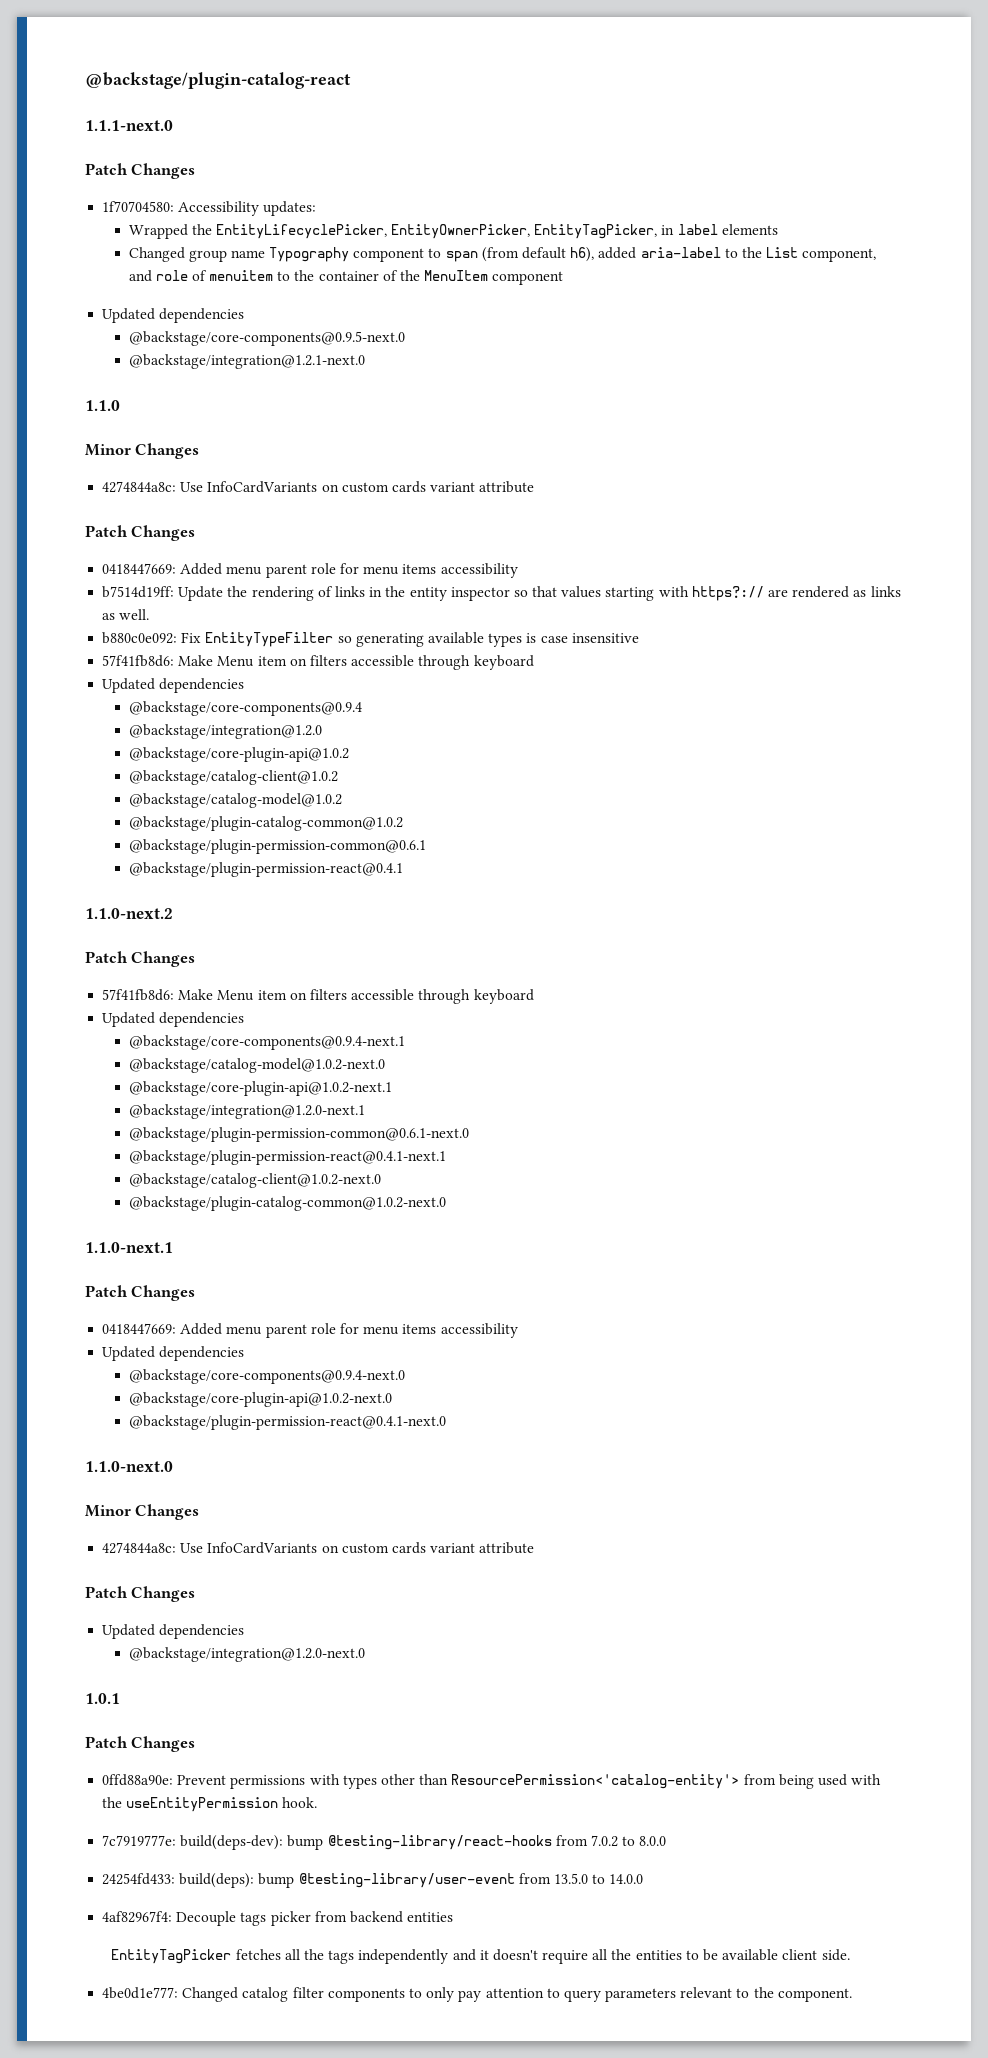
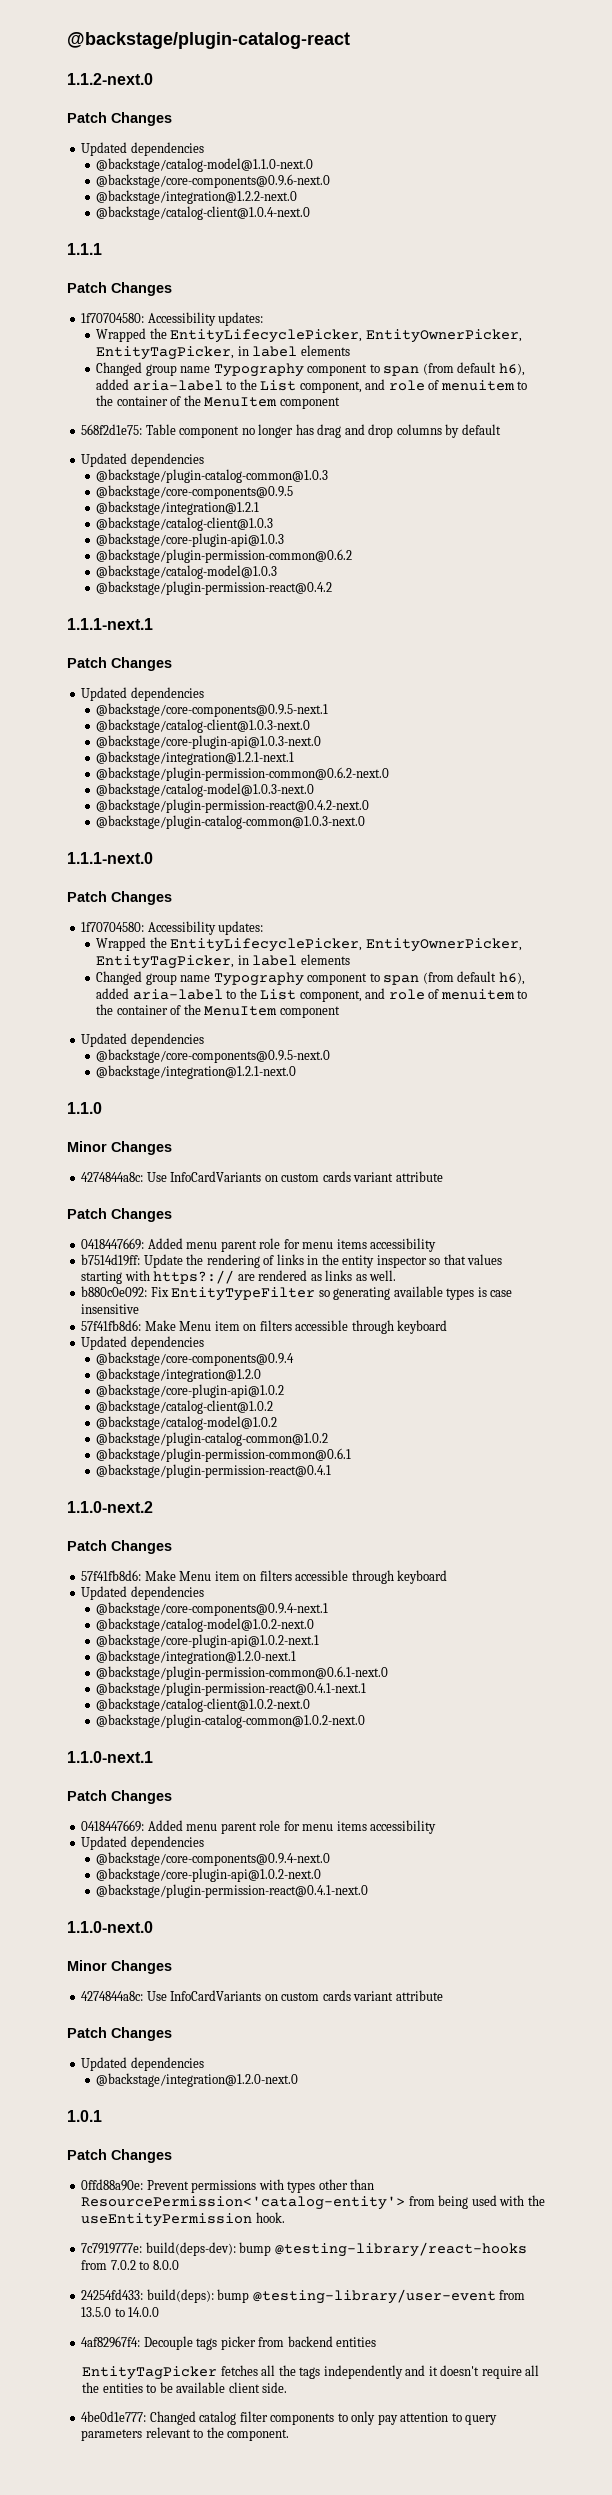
(351, 80) none -> [67,73,153,85] [67,112,172,126] [81,142,204,156] [96,158,314,172] [96,174,331,188] [96,190,298,204] [96,206,311,220] [67,243,102,255] [67,282,172,296] [81,312,264,326] [96,328,522,343] [96,345,350,360] [96,362,525,377] [96,379,528,393] [96,395,340,409] [81,424,501,438] [81,453,204,467] [96,469,329,483] [96,485,294,499] [96,501,260,515] [96,517,274,531] [96,533,285,547] [96,549,353,563] [96,565,278,579] [96,581,333,595] [67,618,153,630] [67,657,172,671] [81,687,204,701] [96,703,329,717] [96,719,311,733] [96,735,322,749] [96,751,295,765] [96,767,390,781] [96,783,315,797] [96,799,370,813] [96,815,366,829] // 1.1.2-next.0 // Patch Changes // Updated dependencies // @backstage/catalog-model@1.1.0-next.0 // @backstage/core-components@0.9.6-next.0 // @backstage/integration@1.2.2-next.0 // @backstage/catalog-client@1.0.4-next.0 // 1.1.1 // Patch Changes // 1f70704580: Accessibility updates: // Wrapped the EntityLifecyclePicker, EntityOwnerPicker, EntityTagPicker, in label elements // Changed group name Typography component to span (from default h6), added aria-label to the List component, and role of menuitem to the container of the MenuItem component // 568f2d1e75: Table component no longer has drag and drop columns by default // Updated dependencies // @backstage/plugin-catalog-common@1.0.3 // @backstage/core-components@0.9.5 // @backstage/integration@1.2.1 // @backstage/catalog-client@1.0.3 // @backstage/core-plugin-api@1.0.3 // @backstage/plugin-permission-common@0.6.2 // @backstage/catalog-model@1.0.3 // @backstage/plugin-permission-react@0.4.2 // 1.1.1-next.1 // Patch Changes // Updated dependencies // @backstage/core-components@0.9.5-next.1 // @backstage/catalog-client@1.0.3-next.0 // @backstage/core-plugin-api@1.0.3-next.0 // @backstage/integration@1.2.1-next.1 // @backstage/plugin-permission-common@0.6.2-next.0 // @backstage/catalog-model@1.0.3-next.0 // @backstage/plugin-permission-react@0.4.2-next.0 // @backstage/plugin-catalog-common@1.0.3-next.0

